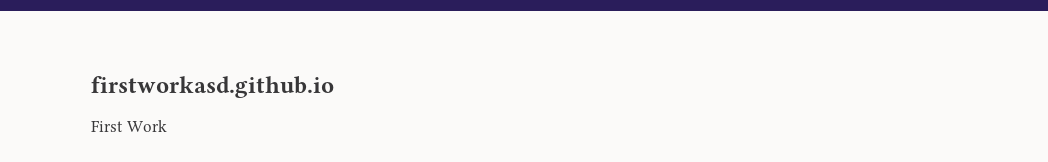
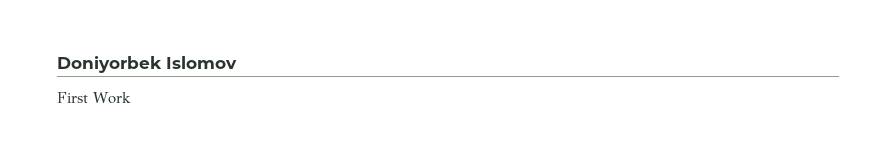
[91,76,334,98] firstworkasd.github.io -> [57,56,237,73] Doniyorbek Islomov

